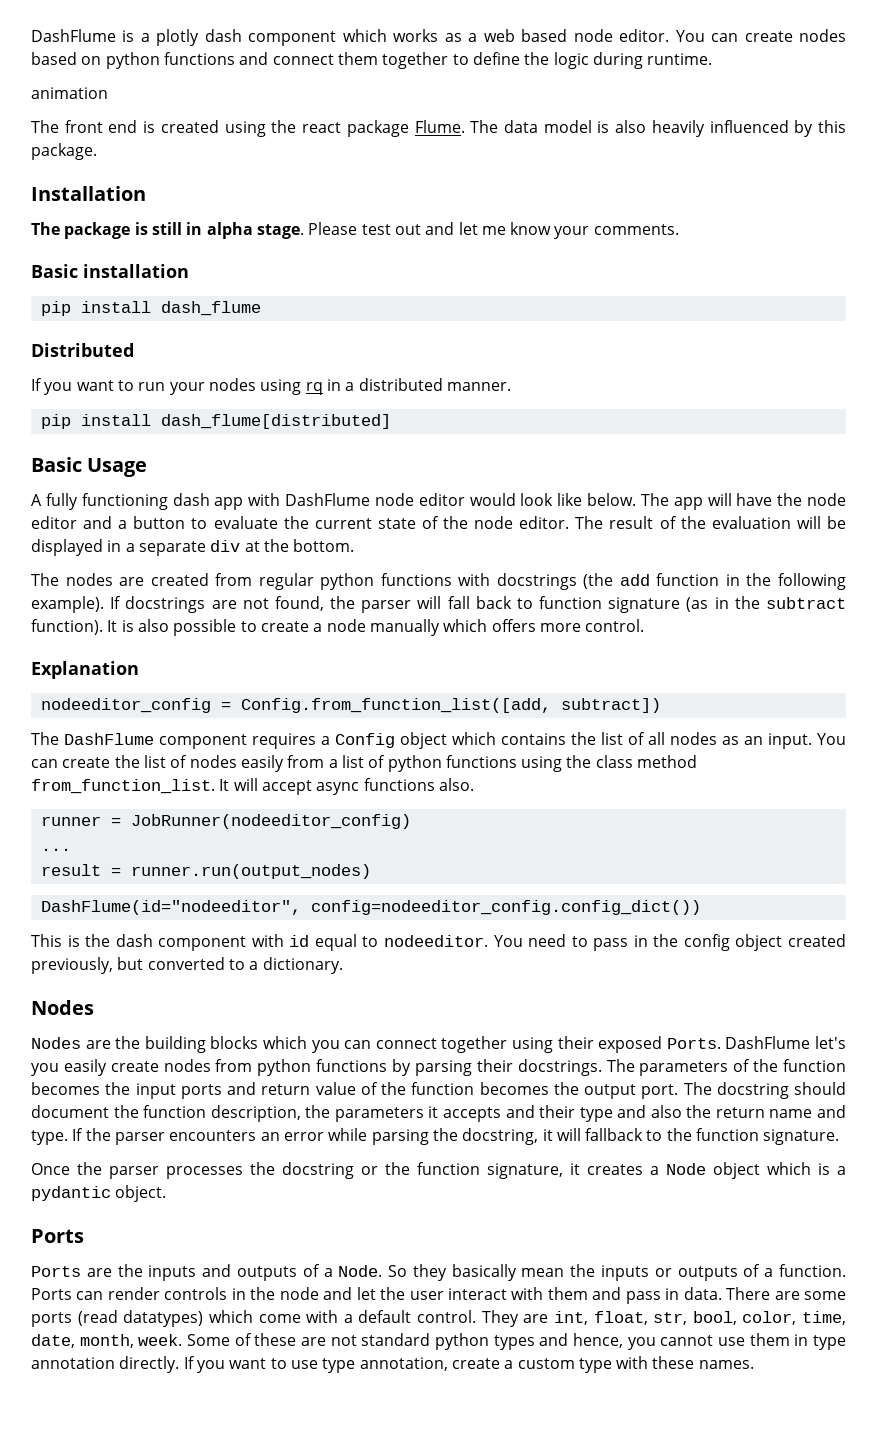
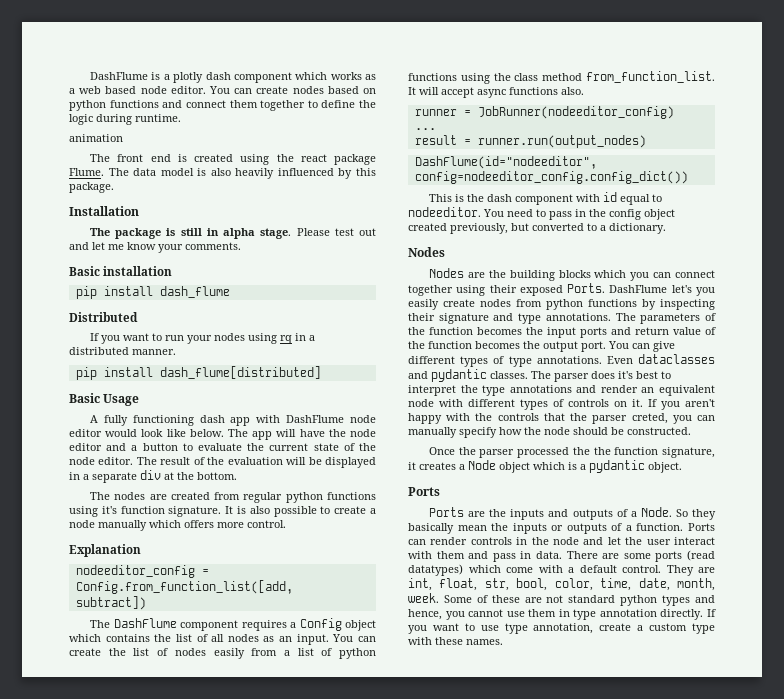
[458,573,846,590] [31,596,846,613] [31,619,103,635] with docstrings (the add function in the following example). If docstrings are not found, the parser will fall back to function signature (as in the subtract function). -> [69,506,222,517] using it's function signature.
[414,1059,602,1076] parsing their docstrings. -> [660,299,715,310] [408,313,611,324] inspecting their signature and type annotations.
[683,1082,846,1099] [31,1105,846,1122] [31,1128,840,1145] The docstring should document the function description, the parameters it accepts and their type and also the return name and type. If the parser encounters an error while parsing the docstring, it will fallback to the function signature. -> [608,341,675,352] [408,354,715,367] [408,369,671,382] [408,385,715,396] [408,399,715,410] [408,413,715,424] [408,427,691,438] You can give different types of type annotations. Even dataclasses and pydantic classes. The parser does it's best to interpret the type annotations and render an equivalent node with different types of controls on it. If you aren't happy with the controls that the parser creted, you can manually specify how the node should be constructed.
[166,1162,378,1179] processes the docstring or -> [517,447,590,458] processed the

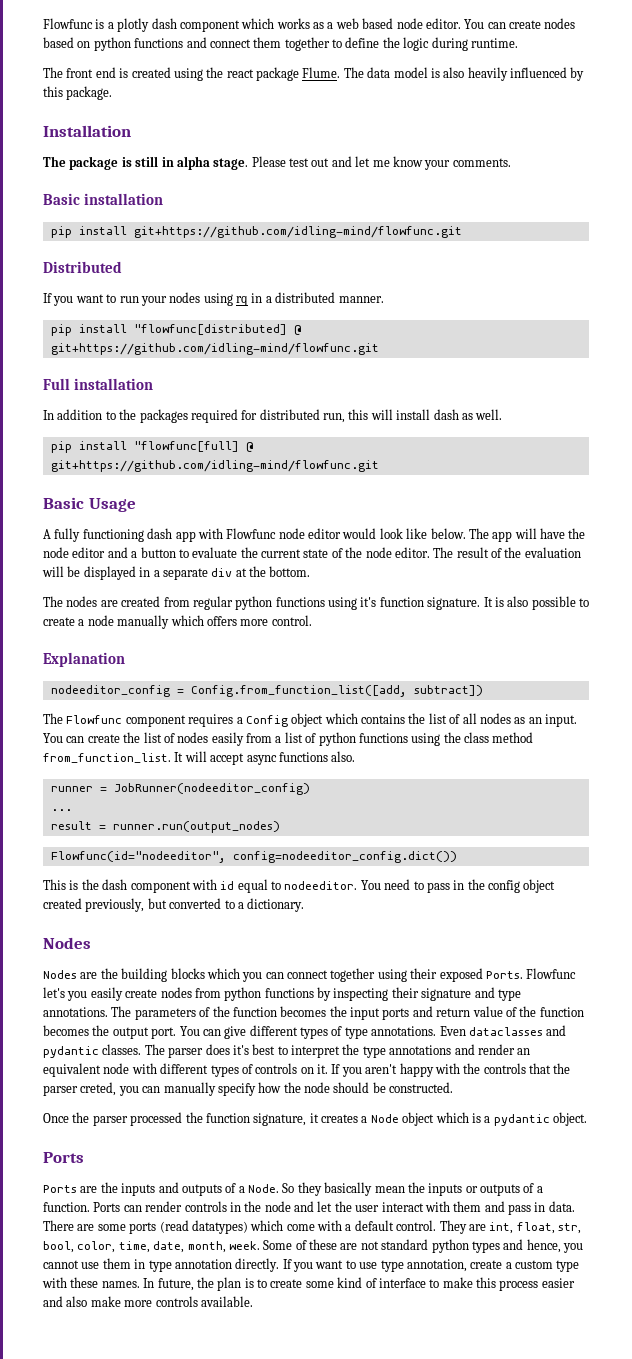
[90,72,149,80] DashFlume -> [43,18,93,29] Flowfunc
[69,134,123,142] // animation -> (518, 43) none
[159,286,230,298] dash_flume -> [133,226,462,238] git+https://github.com/idling-mind/flowfunc.git
[159,366,321,379] dash_flume[distributed] -> [133,324,302,335] [50,343,379,355] [43,378,153,390] [43,409,503,423] [50,441,254,453] [50,460,379,472] "flowfunc[distributed] @ git+https://github.com/idling-mind/flowfunc.git // Full installation // In addition to the packages required for distributed run, this will install dash as well. // pip install "flowfunc[full] @ git+https://github.com/idling-mind/flowfunc.git
[286,415,345,423] DashFlume -> [226,528,277,539] Flowfunc
[113,618,177,628] DashFlume -> [66,715,123,724] Flowfunc
[414,156,597,169] [414,171,688,184] DashFlume(id="nodeeditor", config=nodeeditor_config.config_dict()) -> [50,851,457,863] Flowfunc(id="nodeeditor", config=nodeeditor_config.dict())
[609,285,668,293] DashFlume -> [526,968,577,979] Flowfunc
[593,447,611,455] the -> (203, 1117) none
(503, 642) none -> [143,1277,575,1291] [43,1296,253,1307] In future, the plan is to create some kind of interface to make this process easier and also make more controls available.

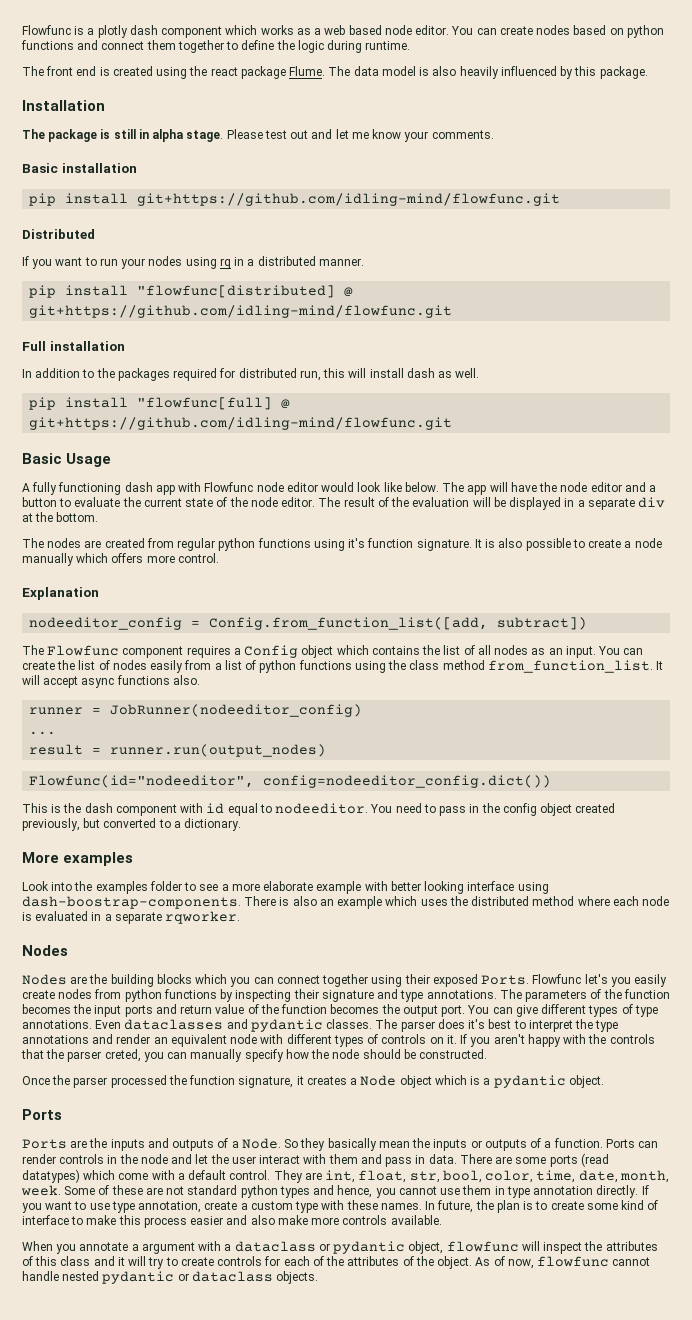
(305, 905) none -> [22,852,134,866] [22,881,549,894] [22,896,670,909] [22,911,241,924] // More examples // Look into the examples folder to see a more elaborate example with better looking interface using dash-boostrap-components. There is also an example which uses the distributed method where each node is evaluated in a separate rqworker.
(253, 1301) none -> [22,1241,658,1254] [22,1256,651,1269] [22,1271,319,1284] // When you annotate a argument with a dataclass or pydantic object, flowfunc will inspect the attributes of this class and it will try to create controls for each of the attributes of the object. As of now, flowfunc cannot handle nested pydantic or dataclass objects.

